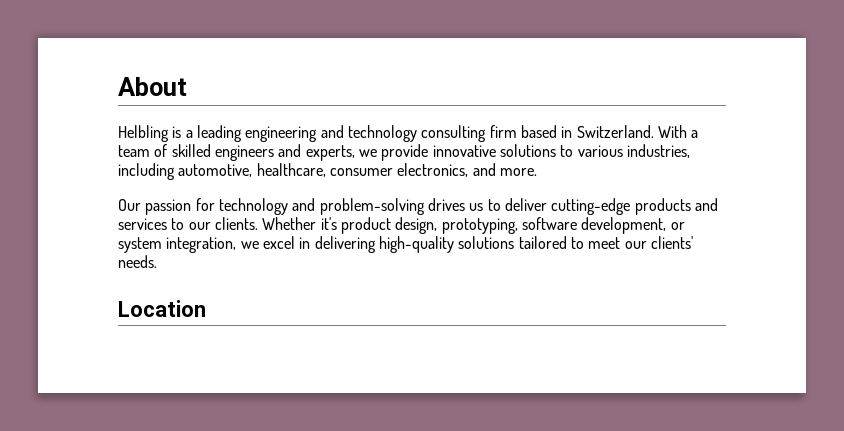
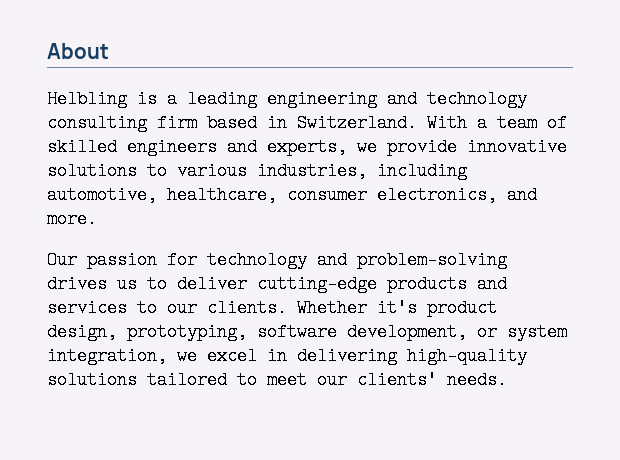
[118,300,206,317] // Location -> (507, 380) none

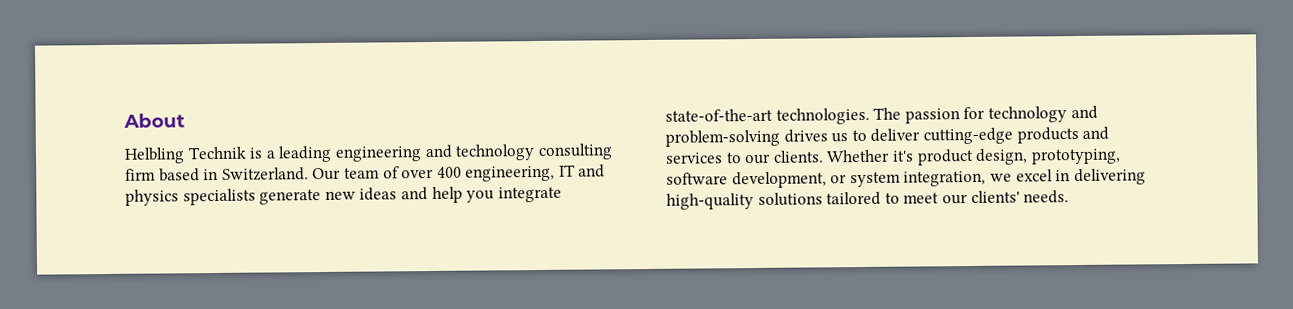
(127, 99) none -> [187,146,247,160] Technik
[427,114,567,132] [47,138,567,156] [47,162,467,180] [47,186,537,204] [47,210,97,228] [47,251,77,269] With a team of skilled engineers and experts, we provide innovative solutions to various industries, including automotive, healthcare, consumer electronics, and more. // Our -> [312,164,606,182] [125,186,562,206] [665,107,902,125] Our team of over 400 engineering, IT and physics specialists generate new ideas and help you integrate state-of-the-art technologies. The

